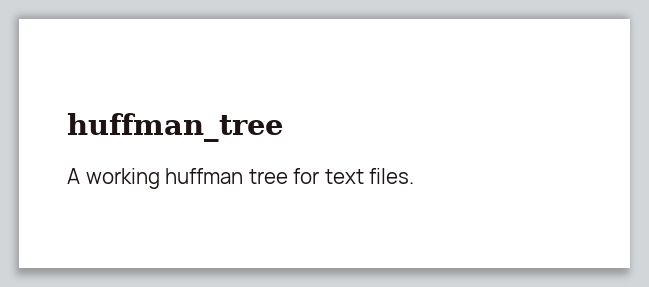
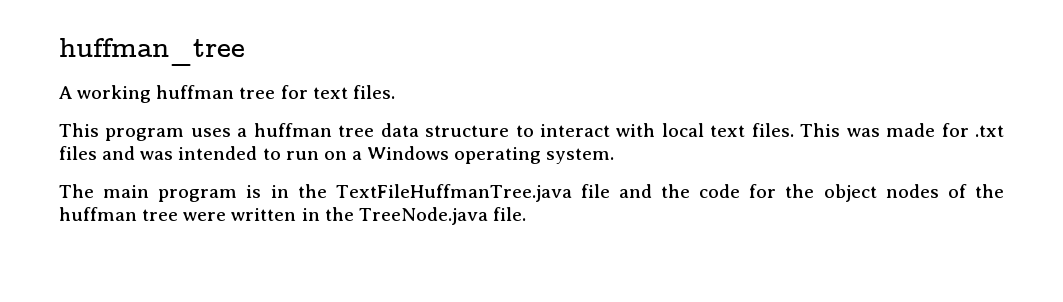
(415, 176) none -> [59,123,1005,141] [59,146,615,164] [59,184,1004,202] [59,207,526,225] // This program uses a huffman tree data structure to interact with local text files. This was made for .txt files and was intended to run on a Windows operating system. // The main program is in the TextFileHuffmanTree.java file and the code for the object nodes of the huffman tree were written in the TreeNode.java file.

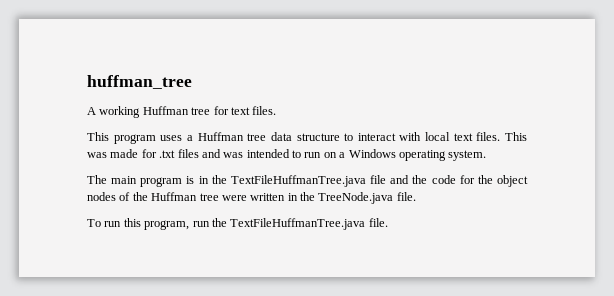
[156,85,235,99] huffman -> [142,106,189,115] Huffman
[253,123,332,137] huffman -> [197,132,244,141] Huffman
[59,207,137,221] huffman -> [151,192,198,201] Huffman
(526, 214) none -> [87,218,388,230] // To run this program, run the TextFileHuffmanTree.java file.

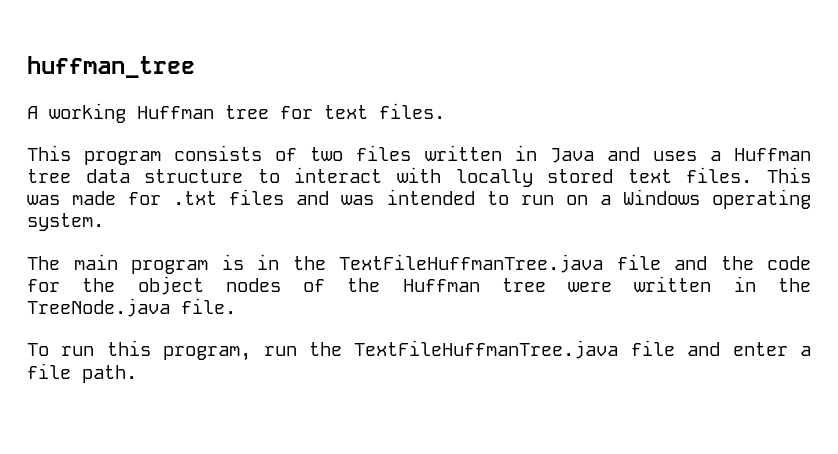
(156, 139) none -> [174,145,640,163] consists of two files written in Java and
[425,132,451,141] local -> [455,169,614,187] locally stored
[368,218,388,227] file. -> [630,340,811,356] [27,363,137,383] file and enter a file path.

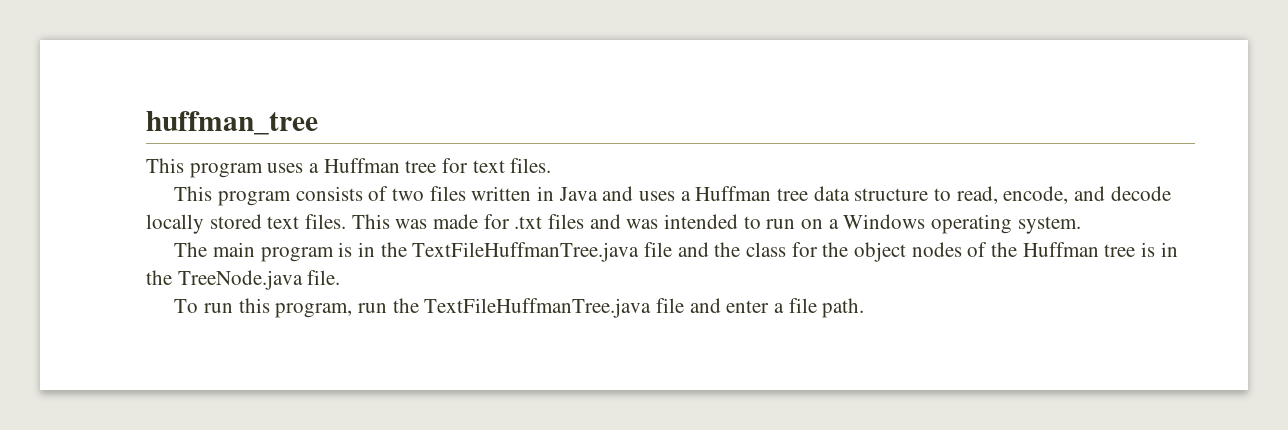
[27,103,126,123] A working -> [146,158,320,178] This program uses a
[294,167,441,183] interact with -> [956,186,1171,204] read, encode, and decode
[767,256,811,270] code -> [746,242,787,257] class
[568,276,712,292] were written -> [1141,242,1156,257] is

